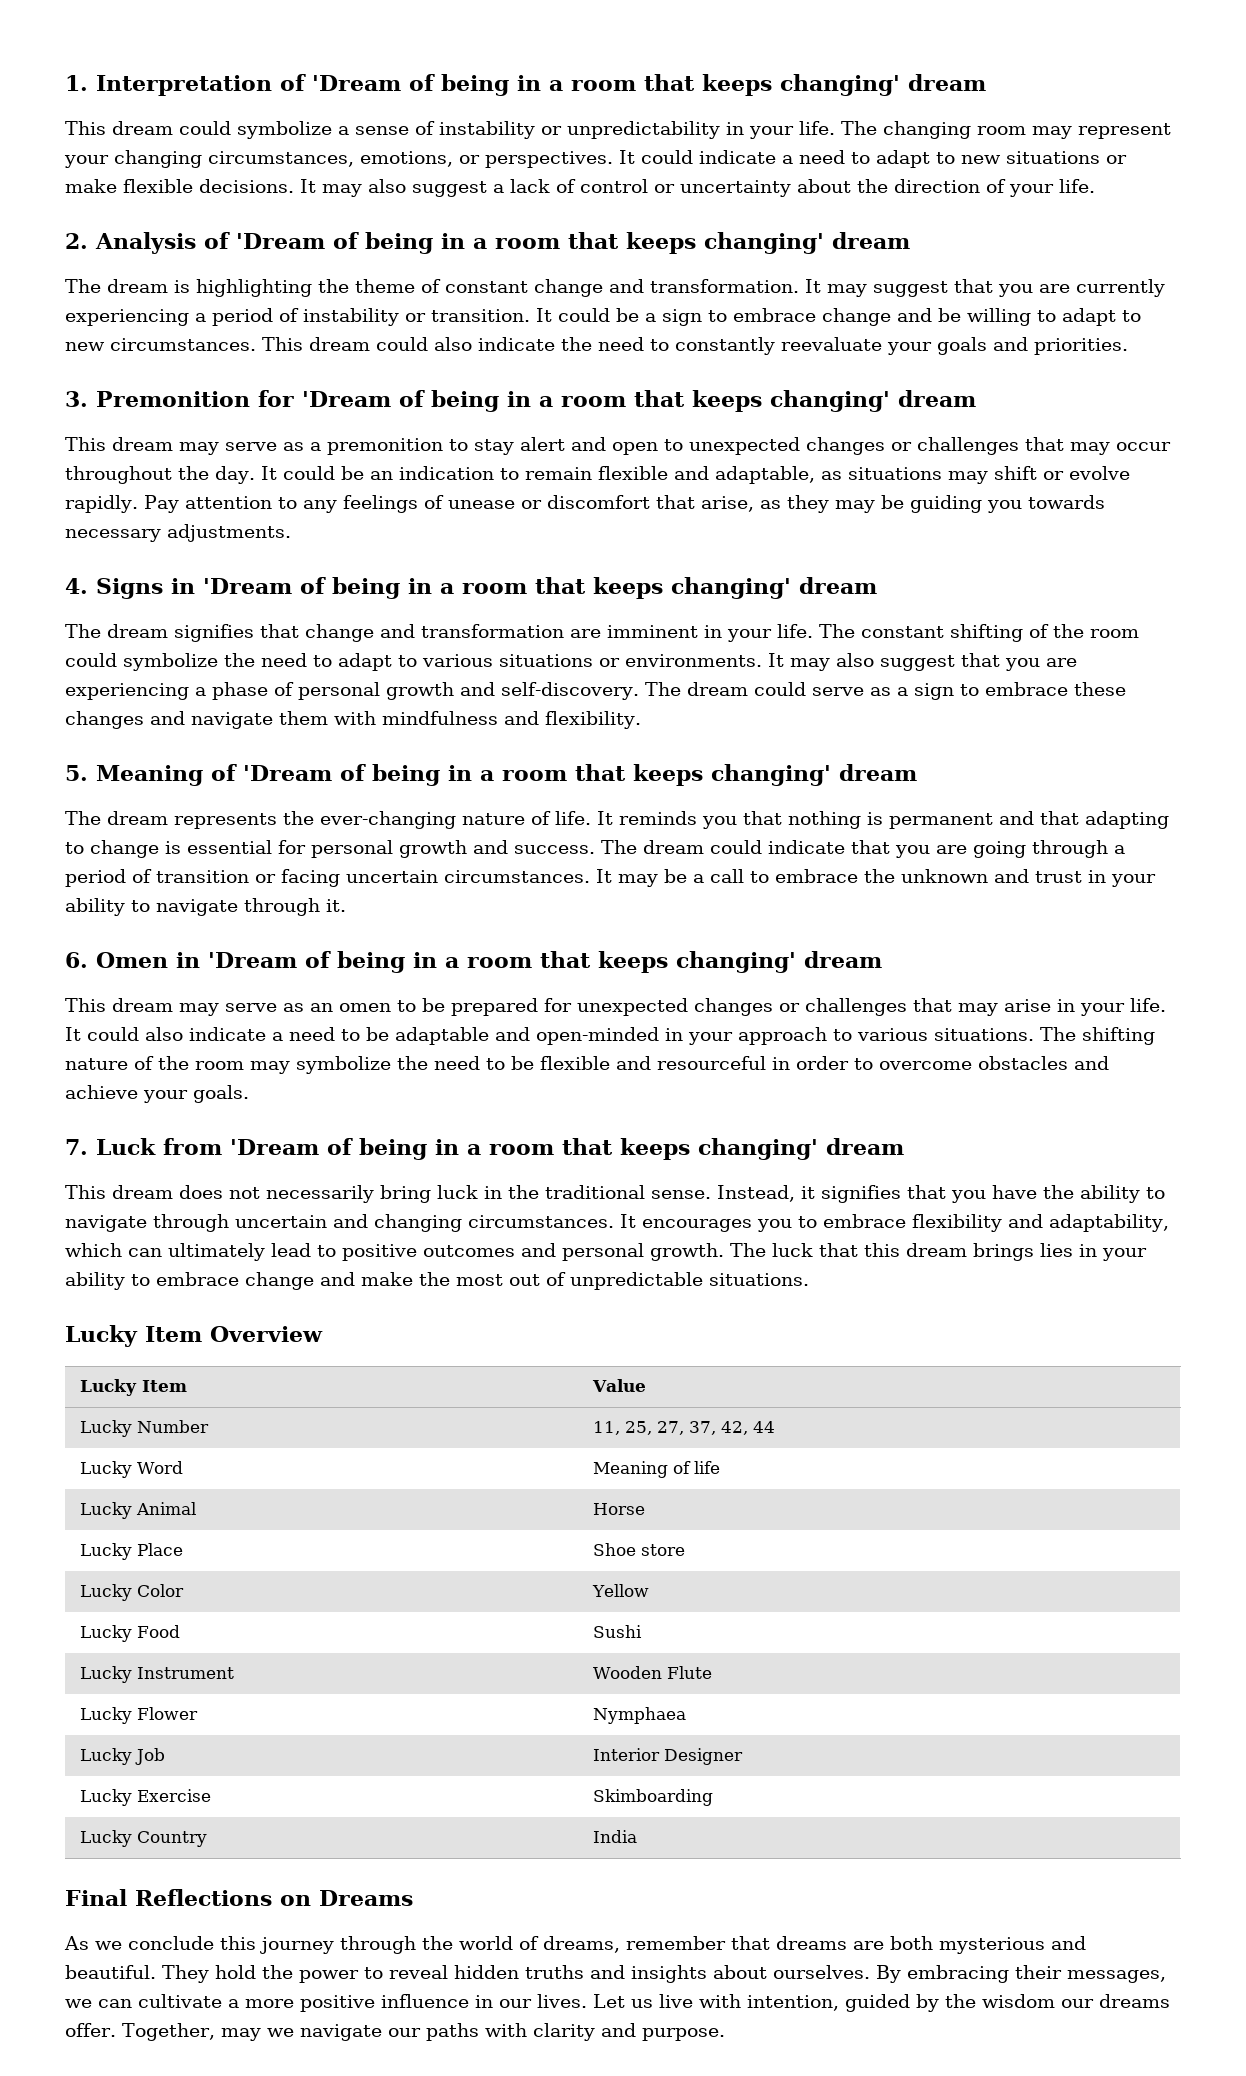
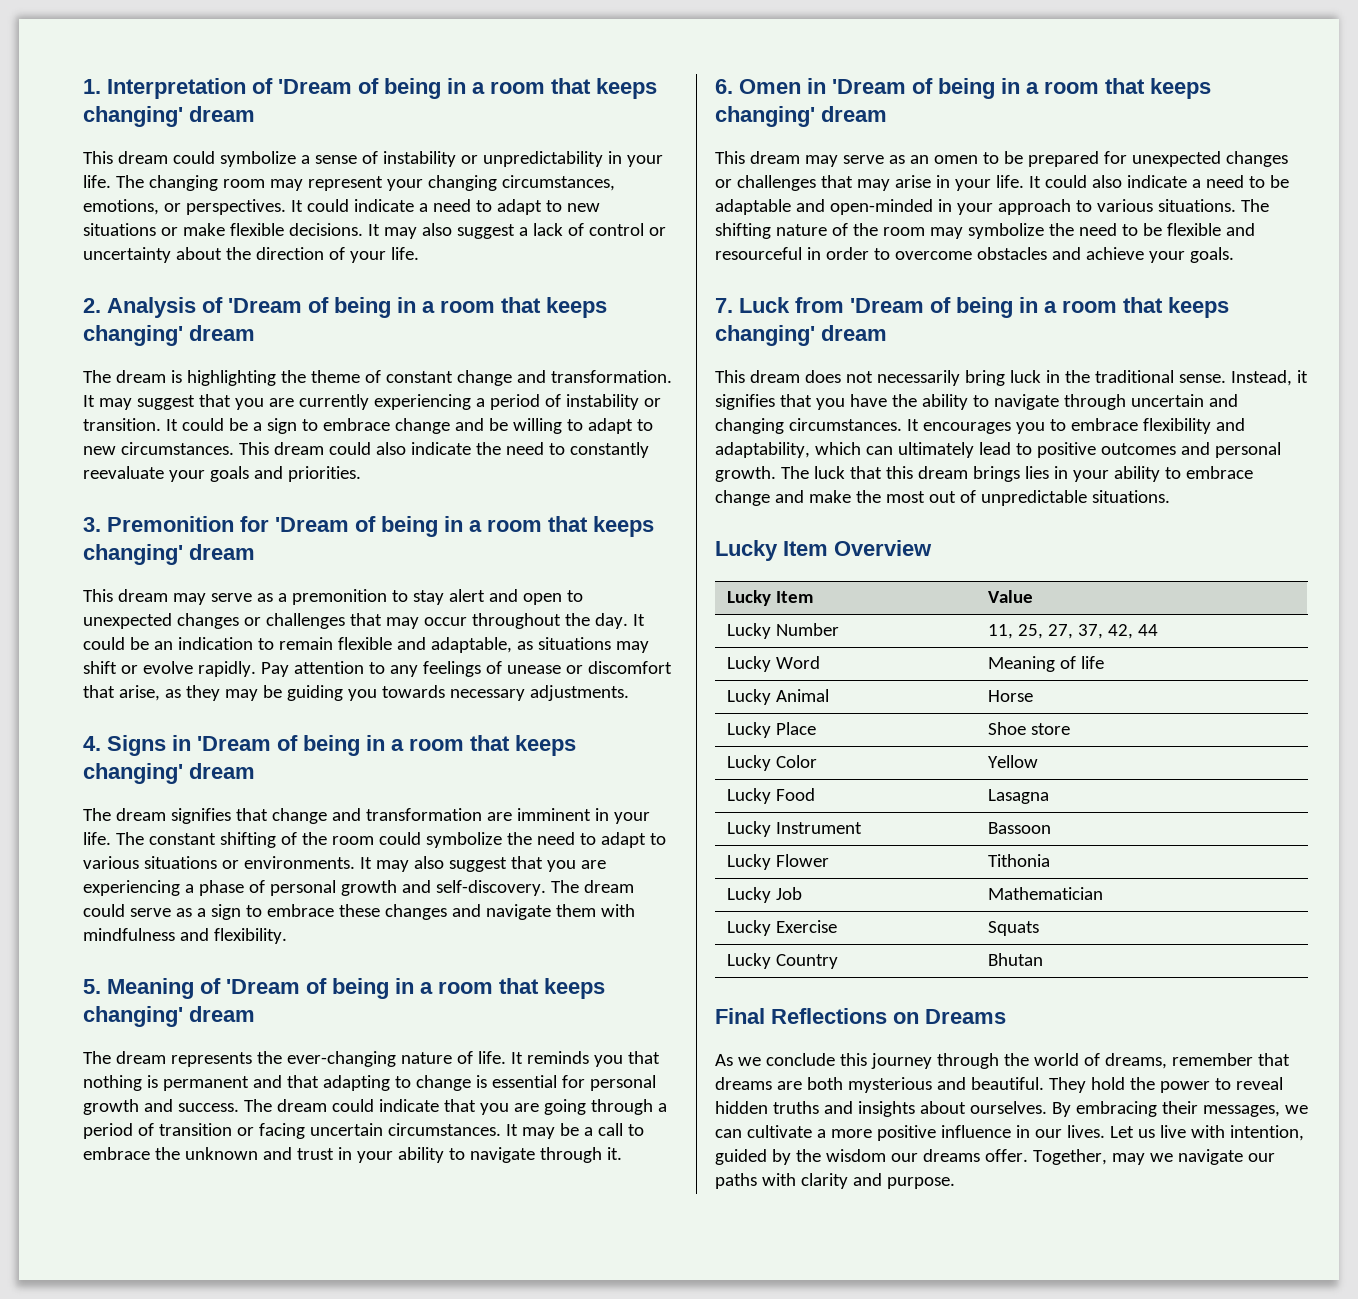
[593,1625,643,1638] Sushi -> [988,789,1050,804] Lasagna
[593,1666,712,1679] Wooden Flute -> [988,822,1052,834] Bassoon
[593,1707,687,1724] Nymphaea -> [988,854,1051,867] Tithonia
[593,1748,744,1765] Interior Designer -> [988,887,1104,900] Mathematician
[593,1789,714,1806] Skimboarding -> [988,921,1040,936] Squats
[593,1830,638,1843] India -> [988,953,1044,966] Bhutan

